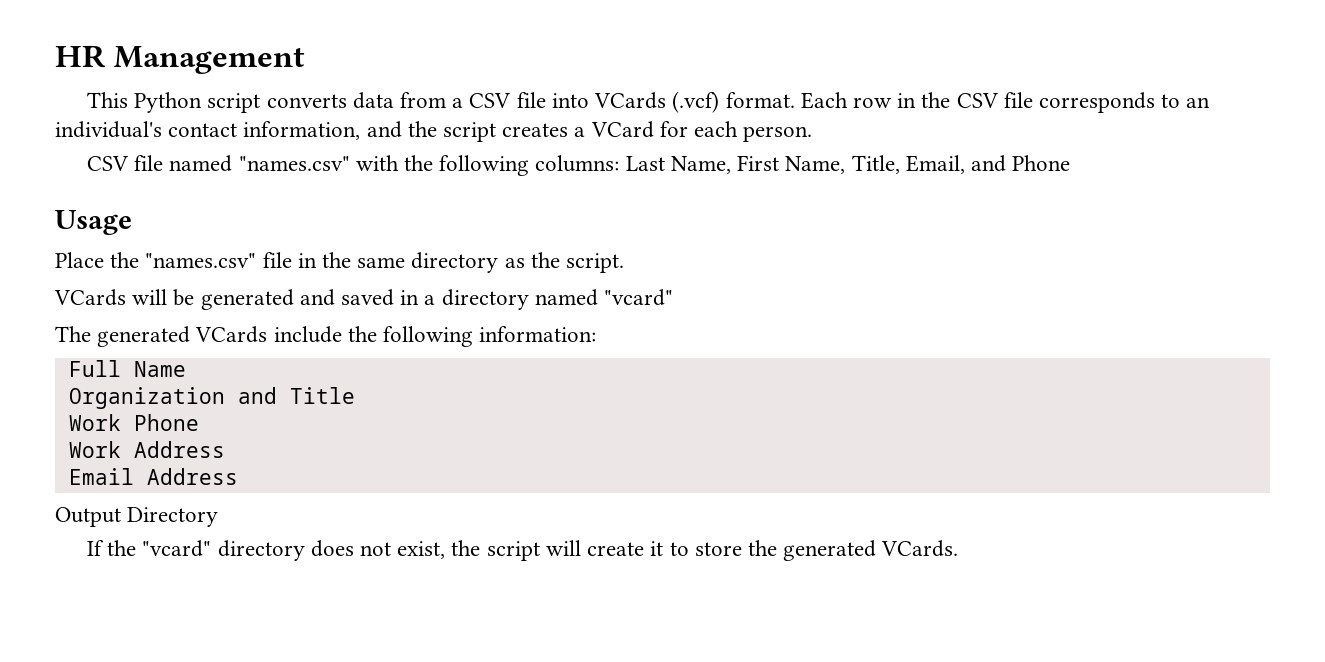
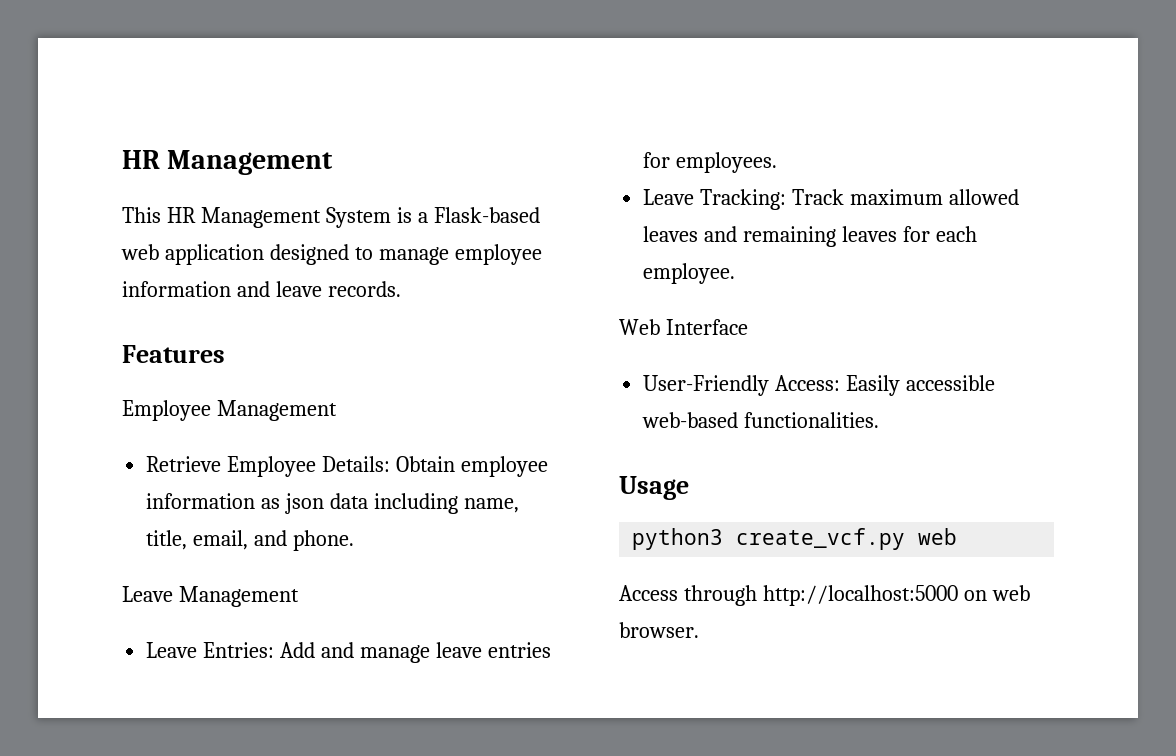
[134,91,1211,113] [55,121,813,142] [86,155,1071,176] [55,210,132,235] [55,252,625,273] [54,289,674,310] [55,326,597,347] [68,360,186,377] [68,387,355,409] [68,414,199,431] [68,441,225,458] [68,468,238,485] [55,507,219,527] [86,540,959,561] Python script converts data from a CSV file into VCards (.vcf) format. Each row in the CSV file corresponds to an individual's contact information, and the script creates a VCard for each person. // CSV file named "names.csv" with the following columns: Last Name, First Name, Title, Email, and Phone // Usage // Place the "names.csv" file in the same directory as the script. // VCards will be generated and saved in a directory named "vcard" // The generated VCards include the following information: // Full Name // Organization and Title // Work Phone // Work Address // Email Address // Output Directory // If the "vcard" directory does not exist, the script will create it to store the generated VCards. -> [166,207,540,228] [121,244,542,265] [122,281,401,297] [122,345,225,363] [122,400,337,421] [146,456,548,477] [146,493,519,514] [146,530,355,551] [122,586,299,607] [146,642,551,663] [643,152,778,173] [643,189,1019,210] [643,226,977,247] [643,263,736,284] [619,319,748,335] [643,375,996,396] [642,412,880,428] [619,476,689,500] [632,528,958,550] [619,585,1030,606] [619,622,699,638] HR Management System is a Flask-based web application designed to manage employee information and leave records. // Features // Employee Management // Retrieve Employee Details: Obtain employee information as json data including name, title, email, and phone. // Leave Management // Leave Entries: Add and manage leave entries for employees. // Leave Tracking: Track maximum allowed leaves and remaining leaves for each employee. // Web Interface // User-Friendly Access: Easily accessible web-based functionalities. // Usage // python3 create_vcf.py web // Access through http://localhost:5000 on web browser.

